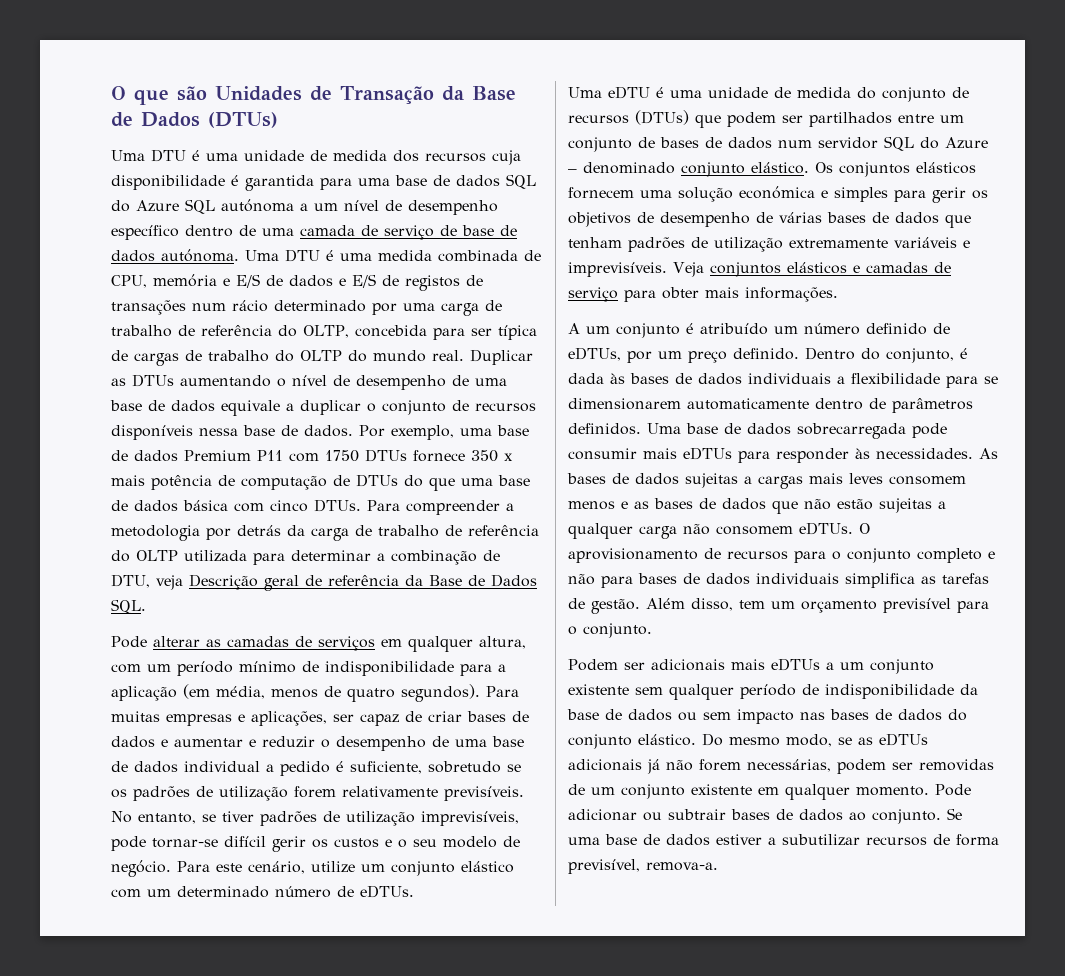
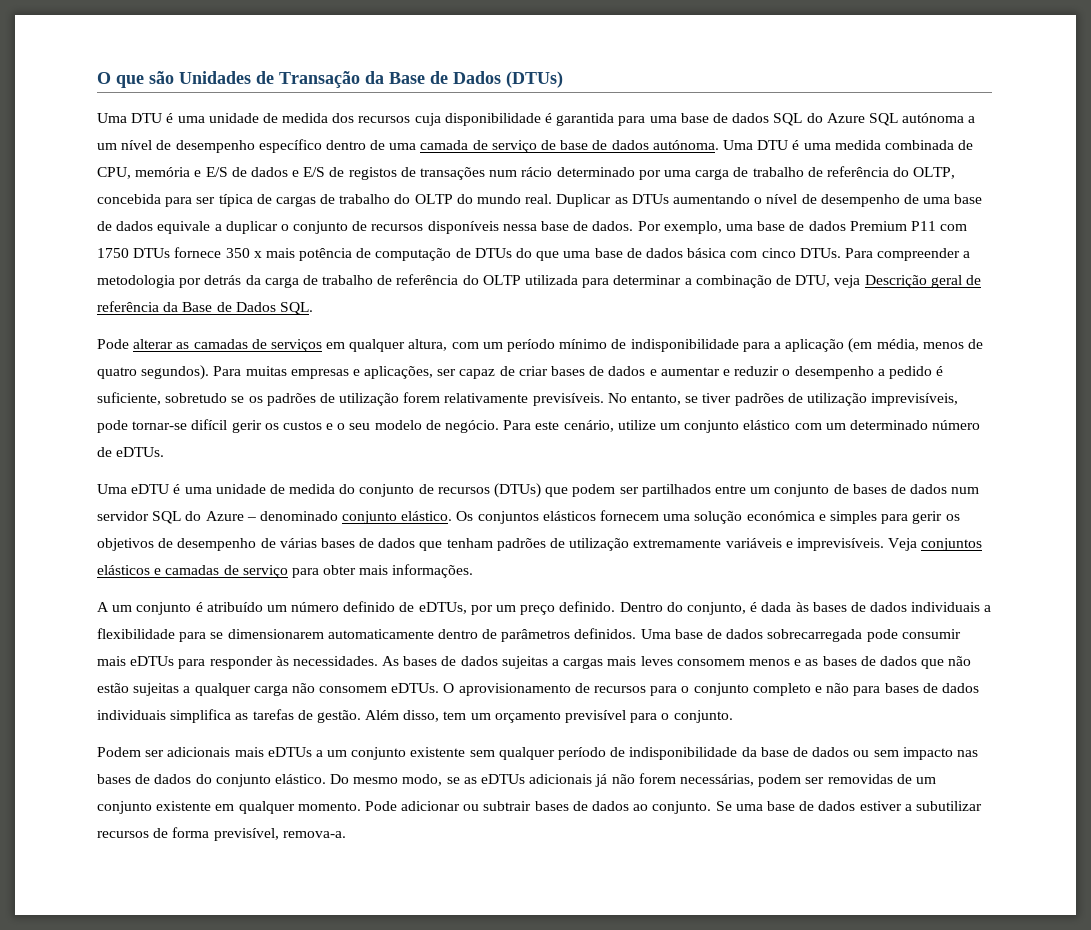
[432,736,524,747] [111,761,260,773] de uma base de dados individual -> (874, 372) none

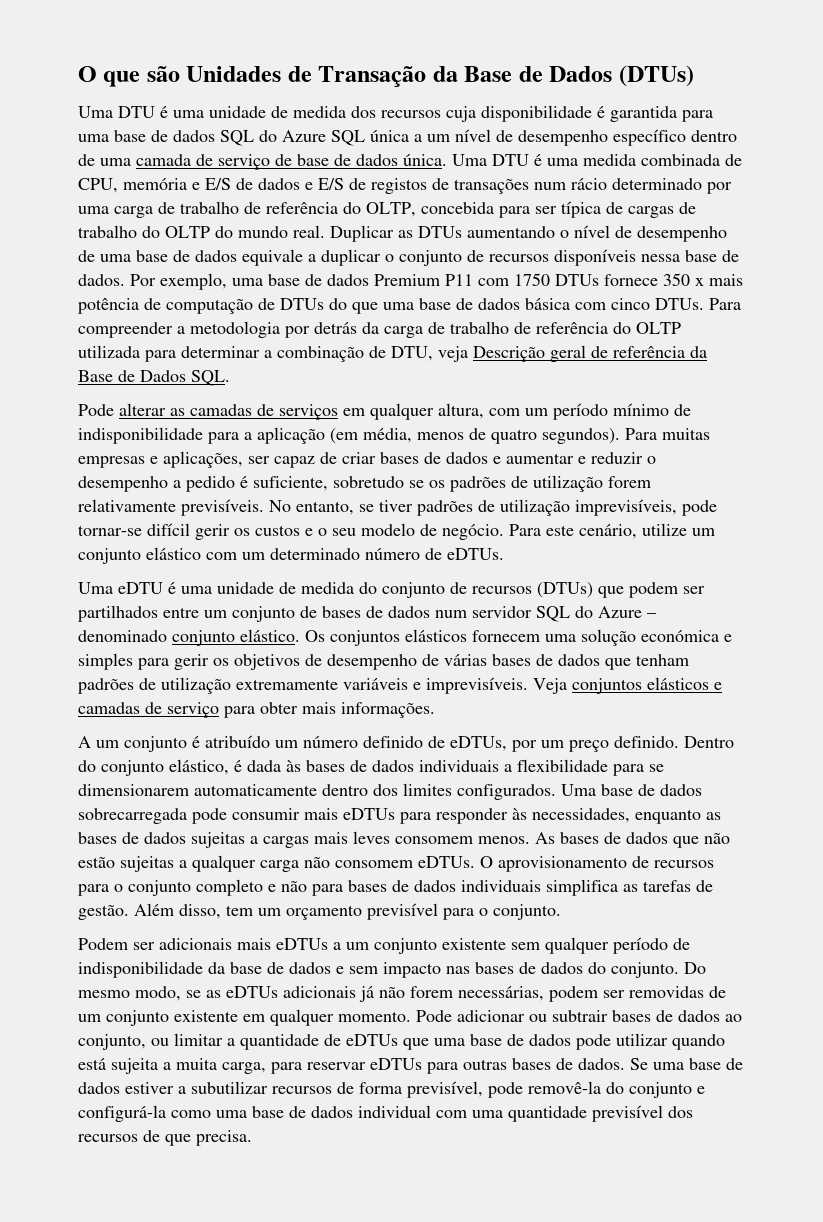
[902,113,965,123] autónoma -> [370,130,409,142] única
[652,140,719,150] autónoma. -> [403,154,447,166] única.
[686,602,746,615] conjunto, -> [101,759,229,776] conjunto elástico,
[482,628,637,642] de parâmetros definidos. -> [373,783,556,800] dos limites configurados.
[292,656,400,666] necessidades. As -> [532,808,721,824] necessidades, enquanto as
[748,659,819,666] menos e as -> [478,832,555,844] menos. As
[853,750,870,757] ou -> [336,966,344,974] e
[215,774,326,787] conjunto elástico. -> [611,962,679,978] conjunto.
[652,801,712,814] conjunto. -> [78,1033,725,1050] [78,1058,625,1074] conjunto, ou limitar a quantidade de eDTUs que uma base de dados pode utilizar quando está sujeita a muita carga, para reservar eDTUs para outras bases de dados.
[282,831,346,838] remova-a. -> [488,1081,705,1098] [78,1105,693,1122] [78,1130,252,1146] pode removê-la do conjunto e configurá-la como uma base de dados individual com uma quantidade previsível dos recursos de que precisa.

